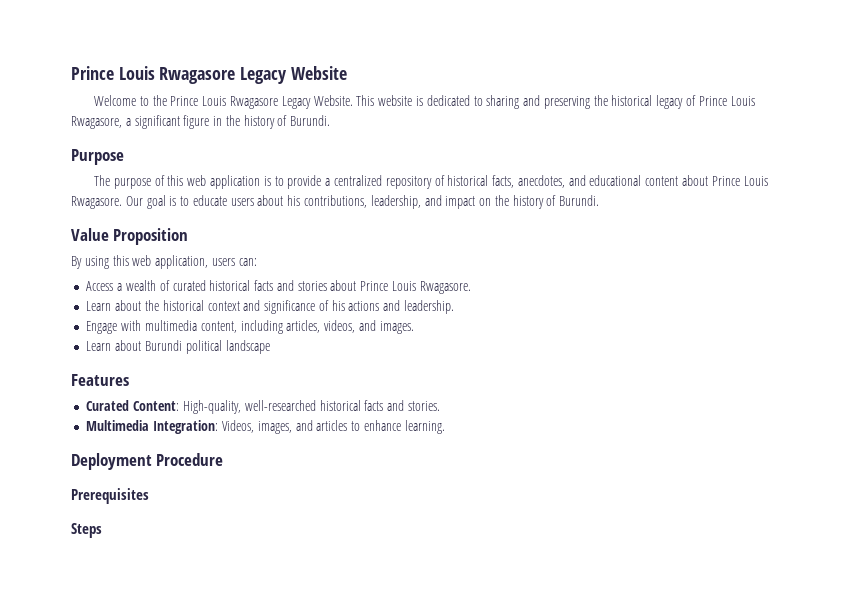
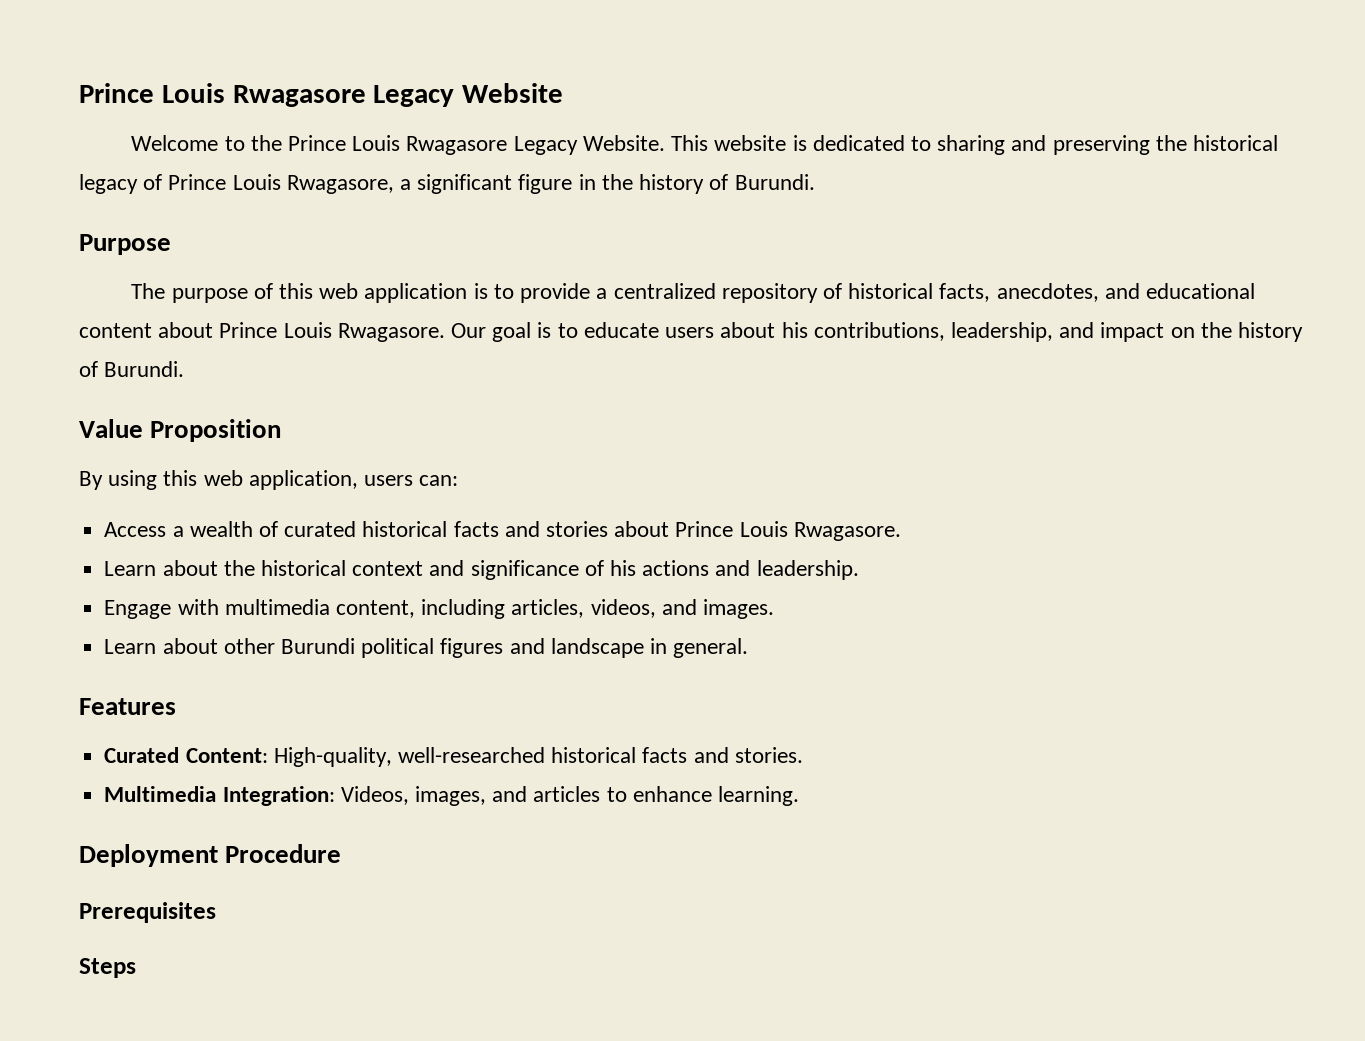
(142, 345) none -> [223,638,275,654] other
(222, 347) none -> [440,638,545,658] figures and
(270, 347) none -> [649,638,749,658] in general.

